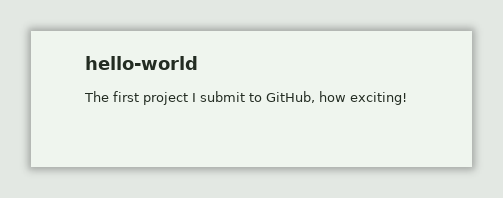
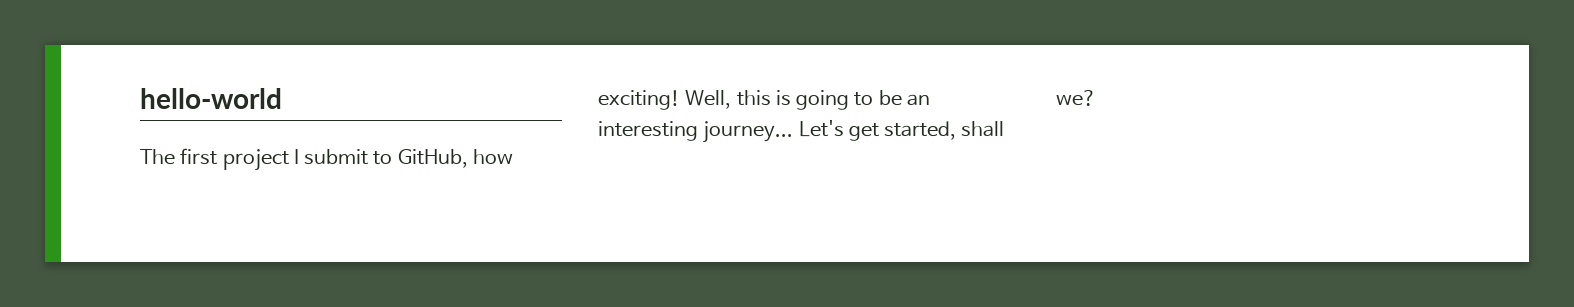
(407, 98) none -> [685,90,930,110] [598,120,1005,143] [1056,90,1096,106] Well, this is going to be an interesting journey... Let's get started, shall we?

